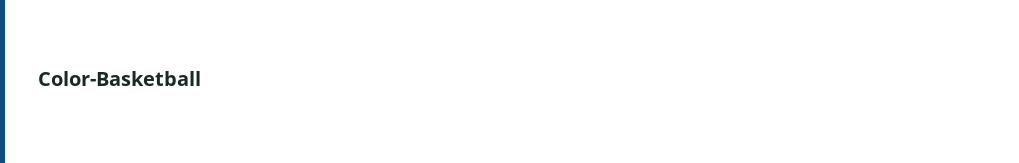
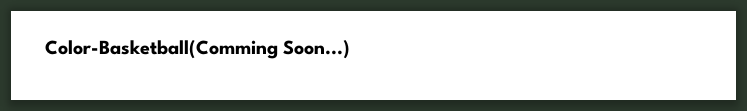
[38,71,201,86] Color-Basketball -> [45,40,351,59] Color-Basketball(Comming Soon...)

